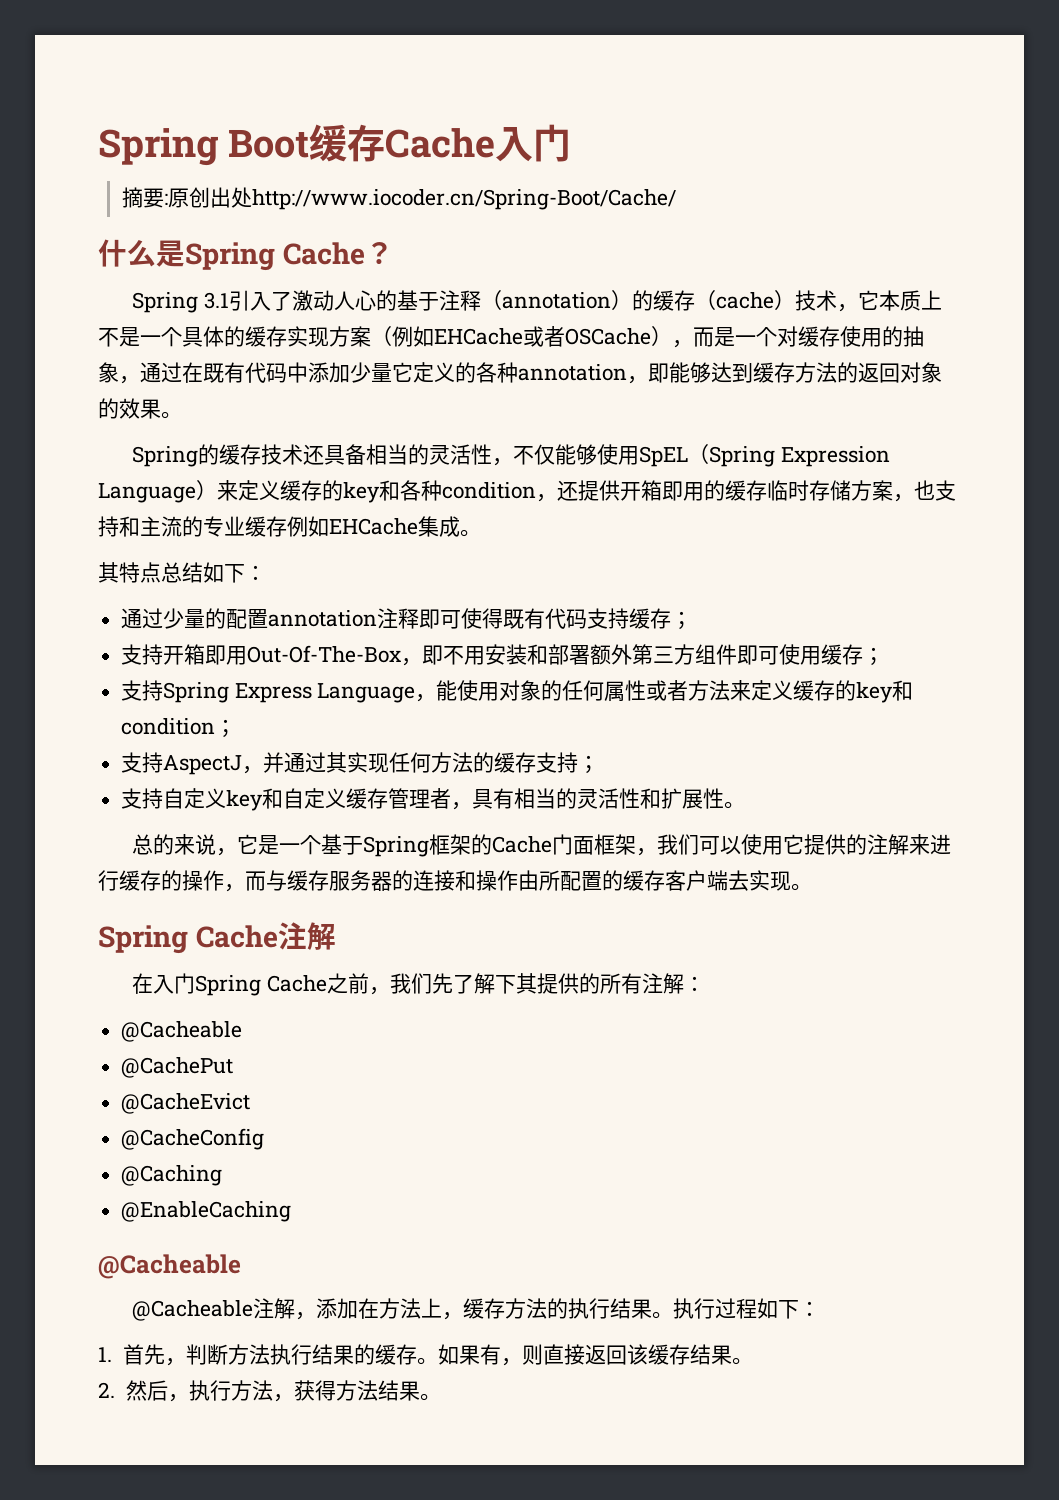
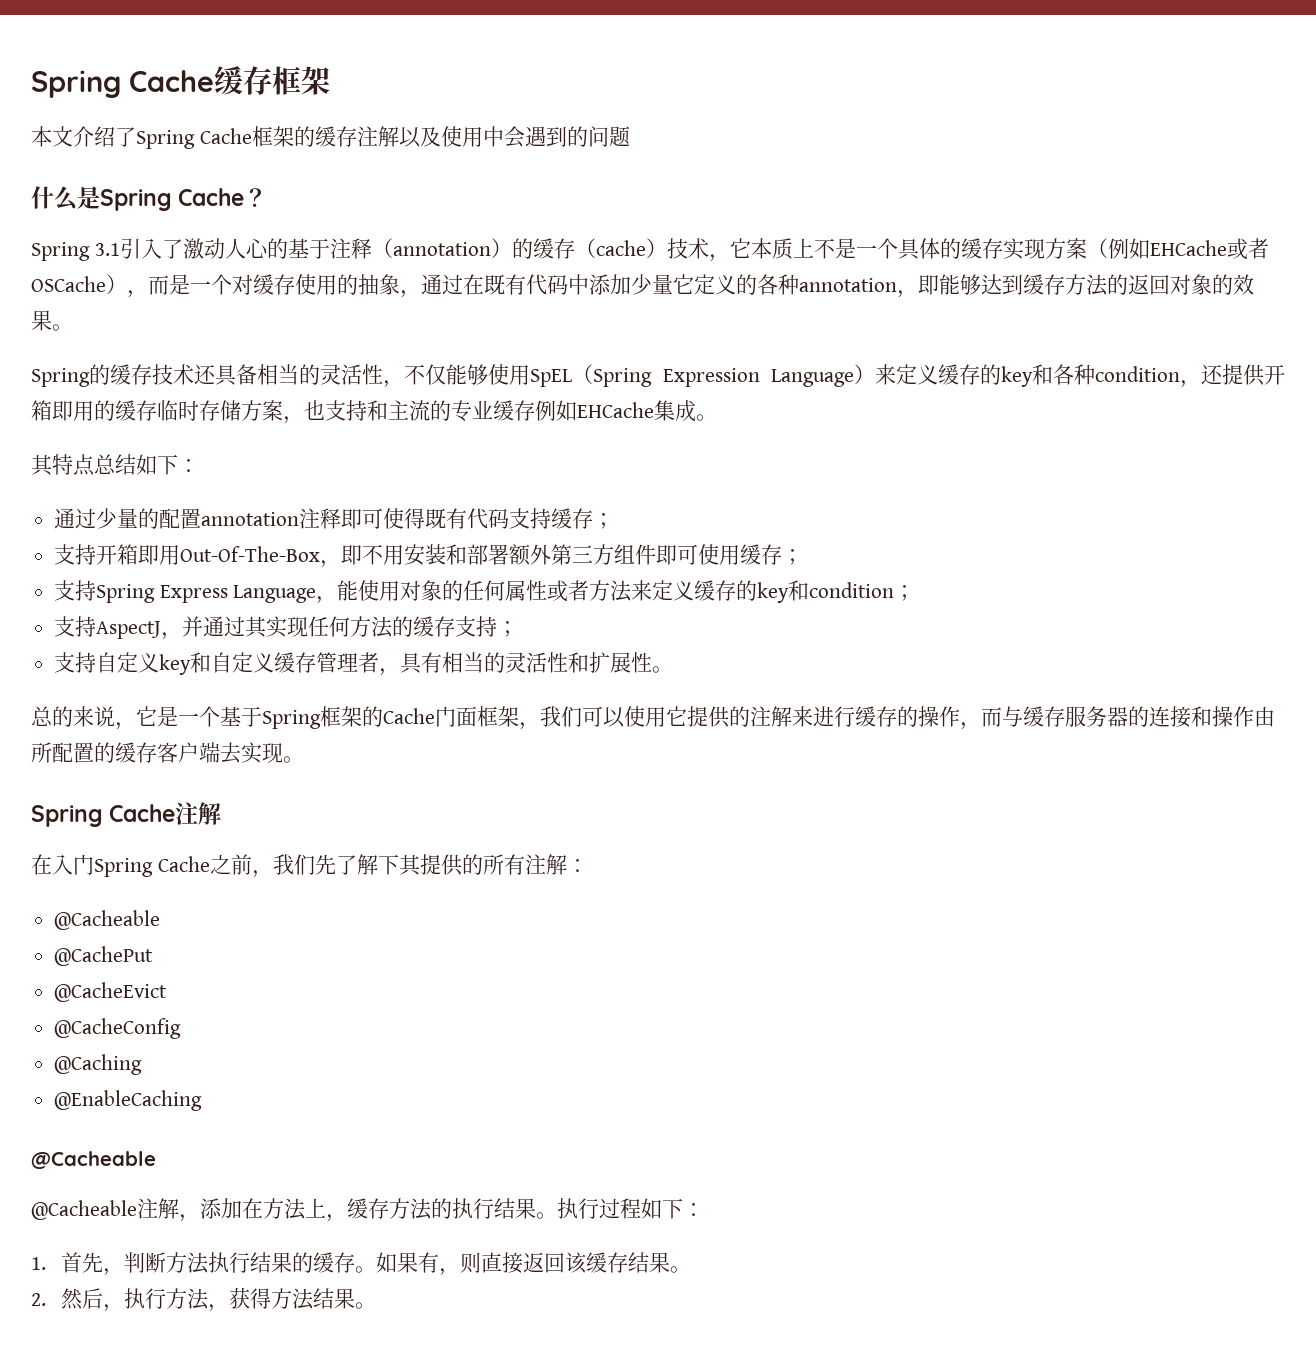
[98,124,572,166] [121,187,676,210] Spring Boot缓存Cache入门 // 摘要:原创出处http://www.iocoder.cn/Spring-Boot/Cache/ -> [31,66,330,98] [31,126,630,149] Spring Cache缓存框架 // 本文介绍了Spring Cache框架的缓存注解以及使用中会遇到的问题

